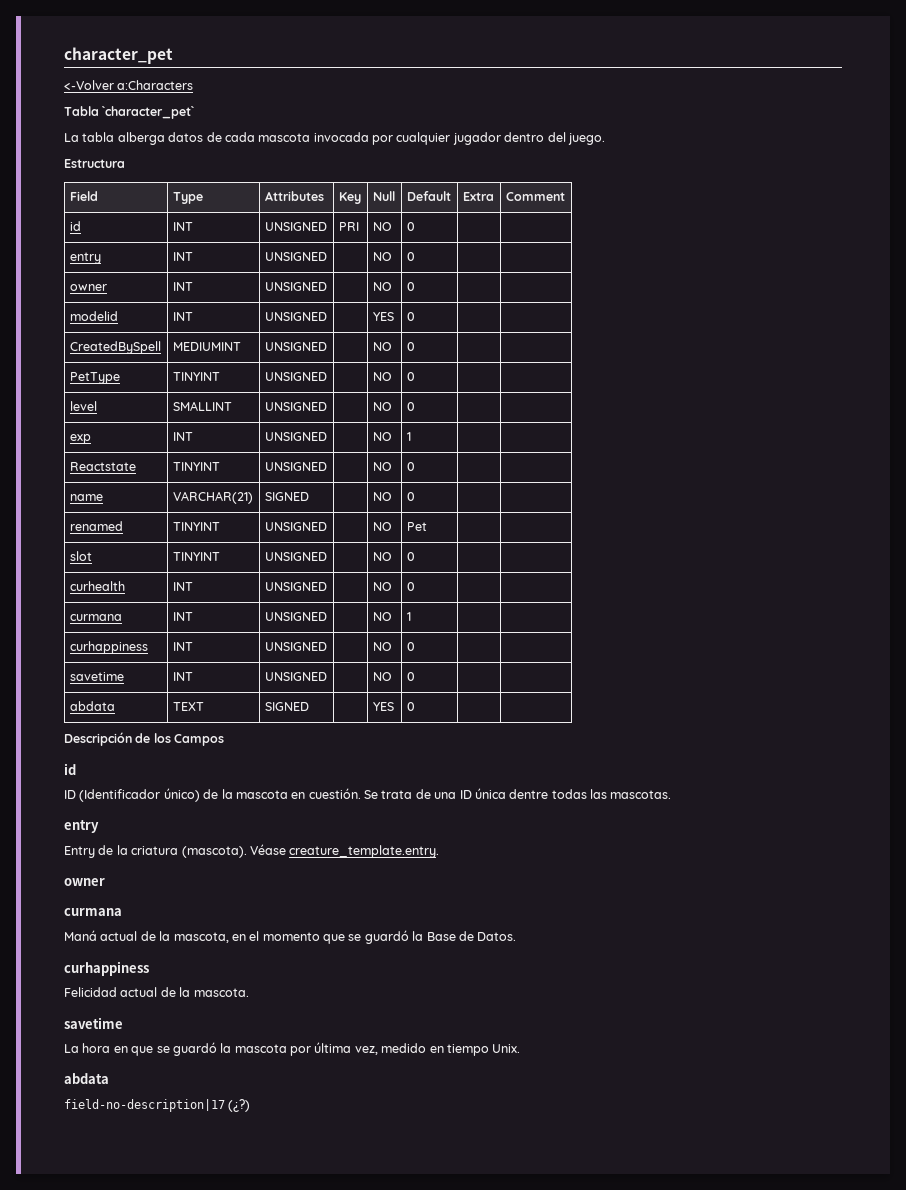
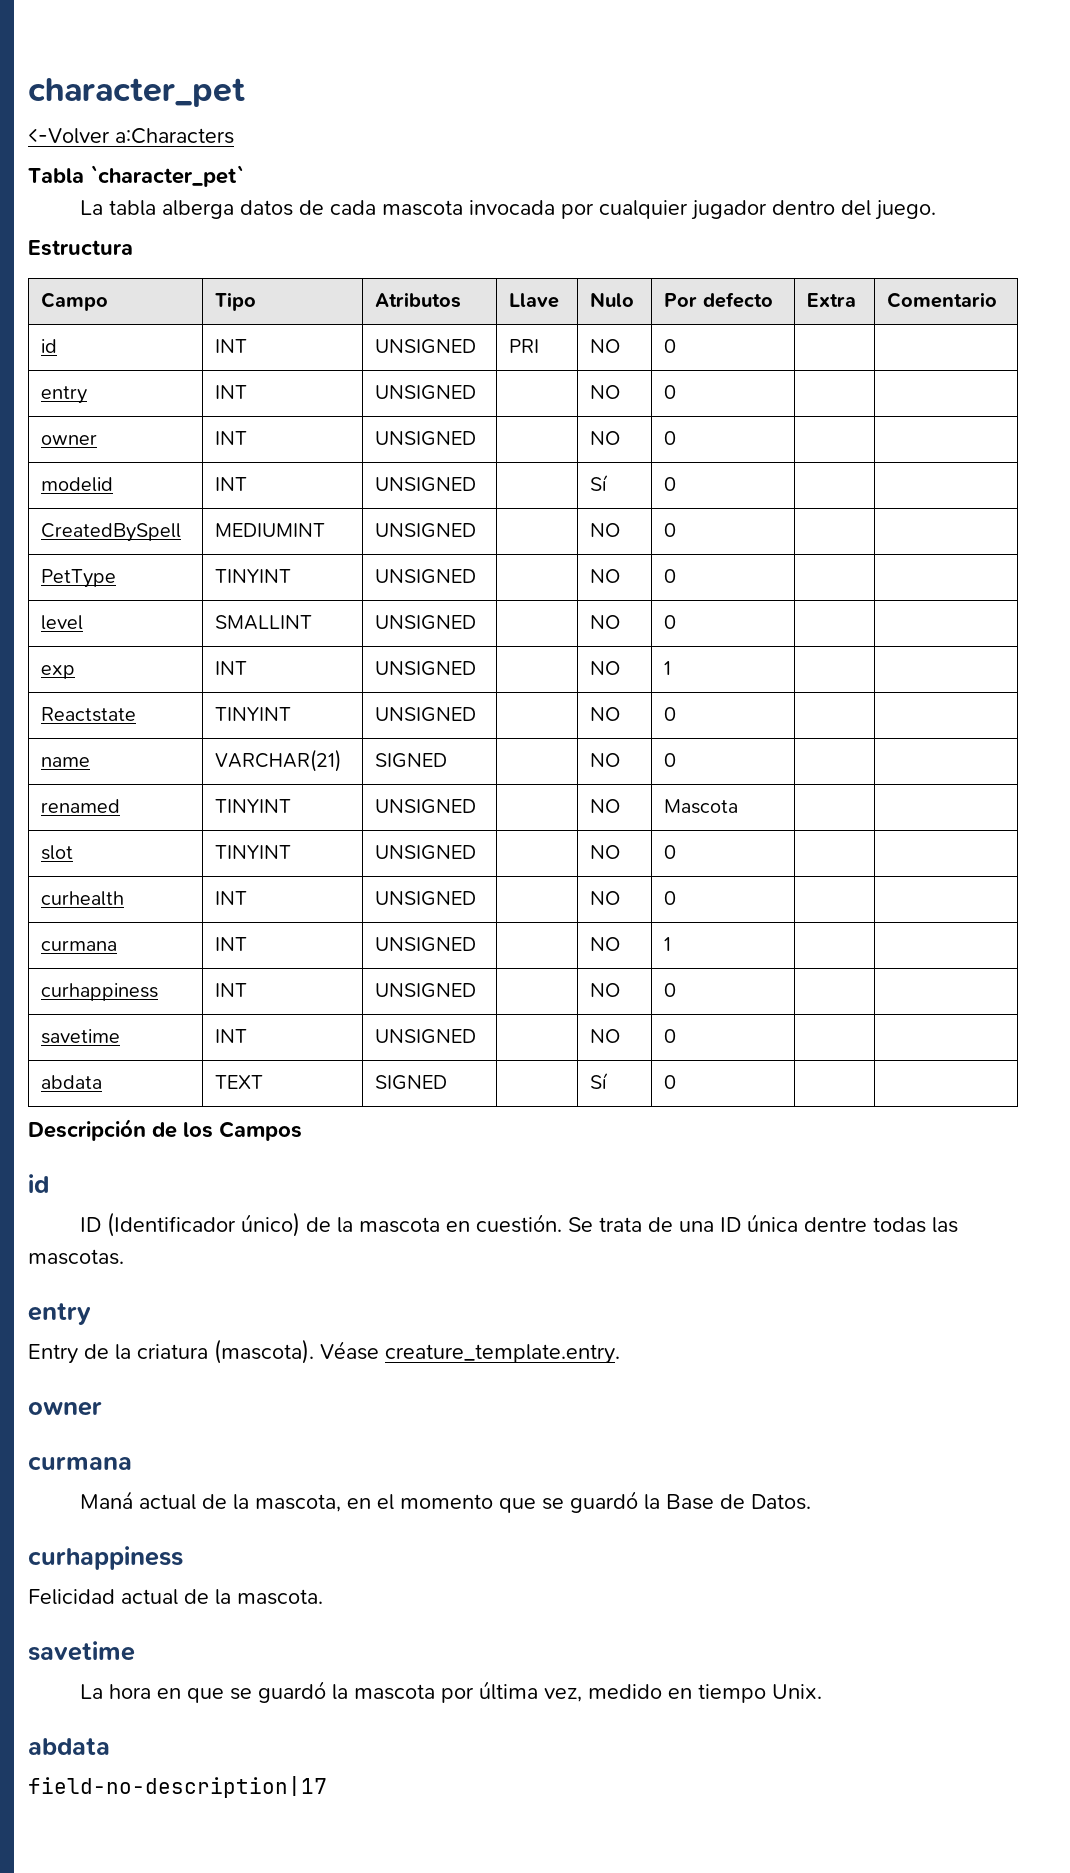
[69,191,98,201] [172,192,203,204] [264,191,324,201] [338,192,361,204] [372,191,395,201] [406,191,451,201] Field | Type | Attributes | Key | Null | Default -> [41,292,109,311] [215,292,257,311] [375,292,462,308] [509,293,560,308] [590,292,635,307] [664,292,774,308] Campo | Tipo | Atributos | Llave | Nulo | Por defecto
[505,192,565,201] Comment -> [887,292,998,308] Comentario
[372,312,394,321] YES -> [590,475,609,491] Sí
[406,522,427,531] Pet -> [664,799,739,814] Mascota
[372,702,394,711] YES -> [590,1073,609,1089] Sí
[228,1099,251,1112] (¿?) -> (327, 1787) none

